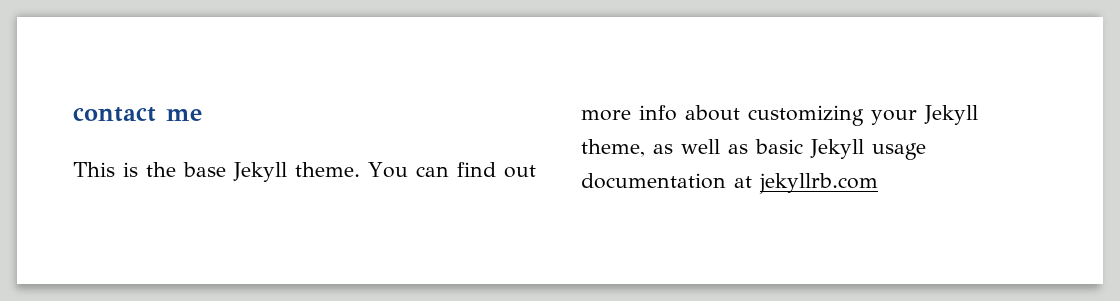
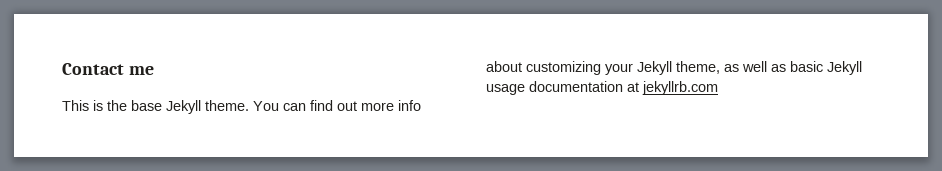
[73,107,156,122] contact -> [62,63,124,75] Contact

